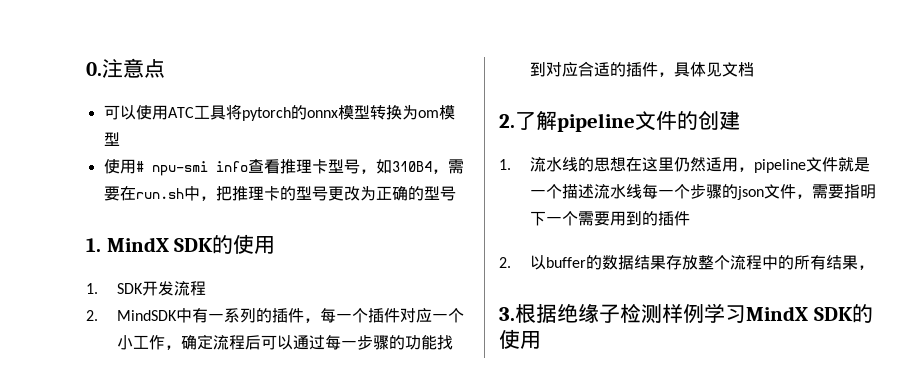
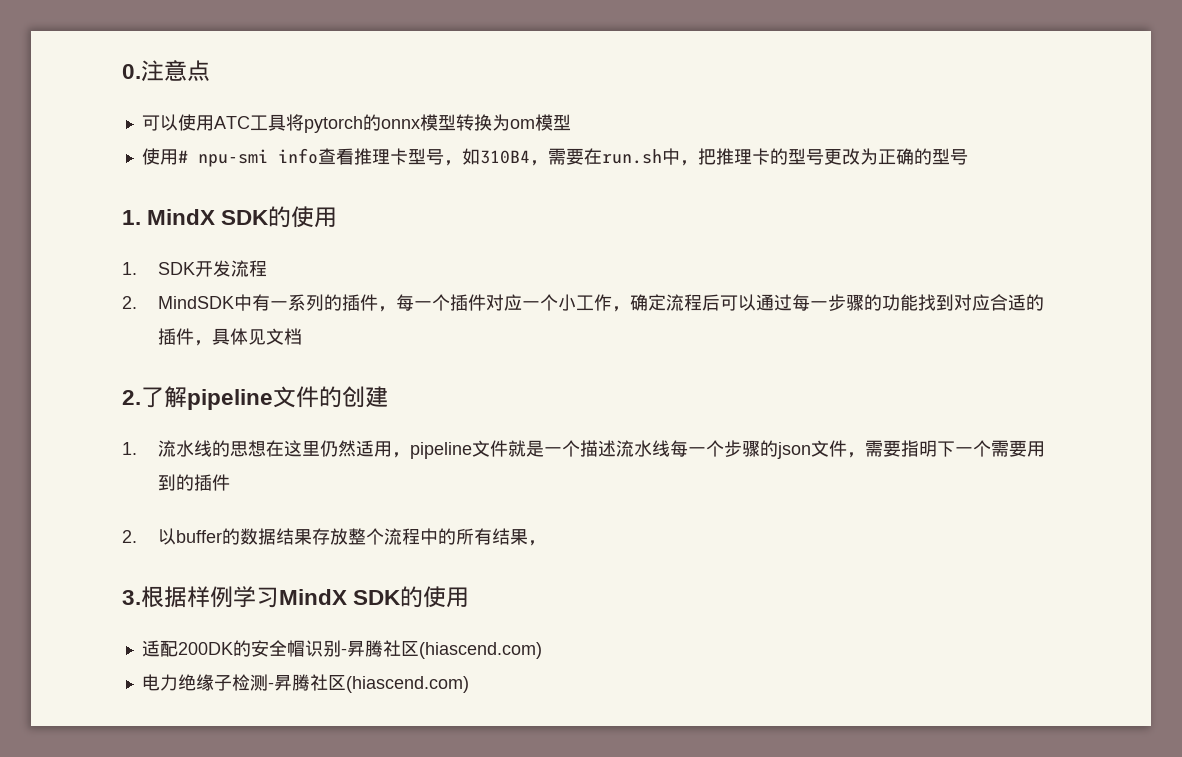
[557,303,662,323] 绝缘子检测 -> (187, 597) none
(541, 340) none -> [141,640,542,659] [141,674,469,693] // 适配200DK的安全帽识别-昇腾社区(hiascend.com) // 电力绝缘子检测-昇腾社区(hiascend.com)

